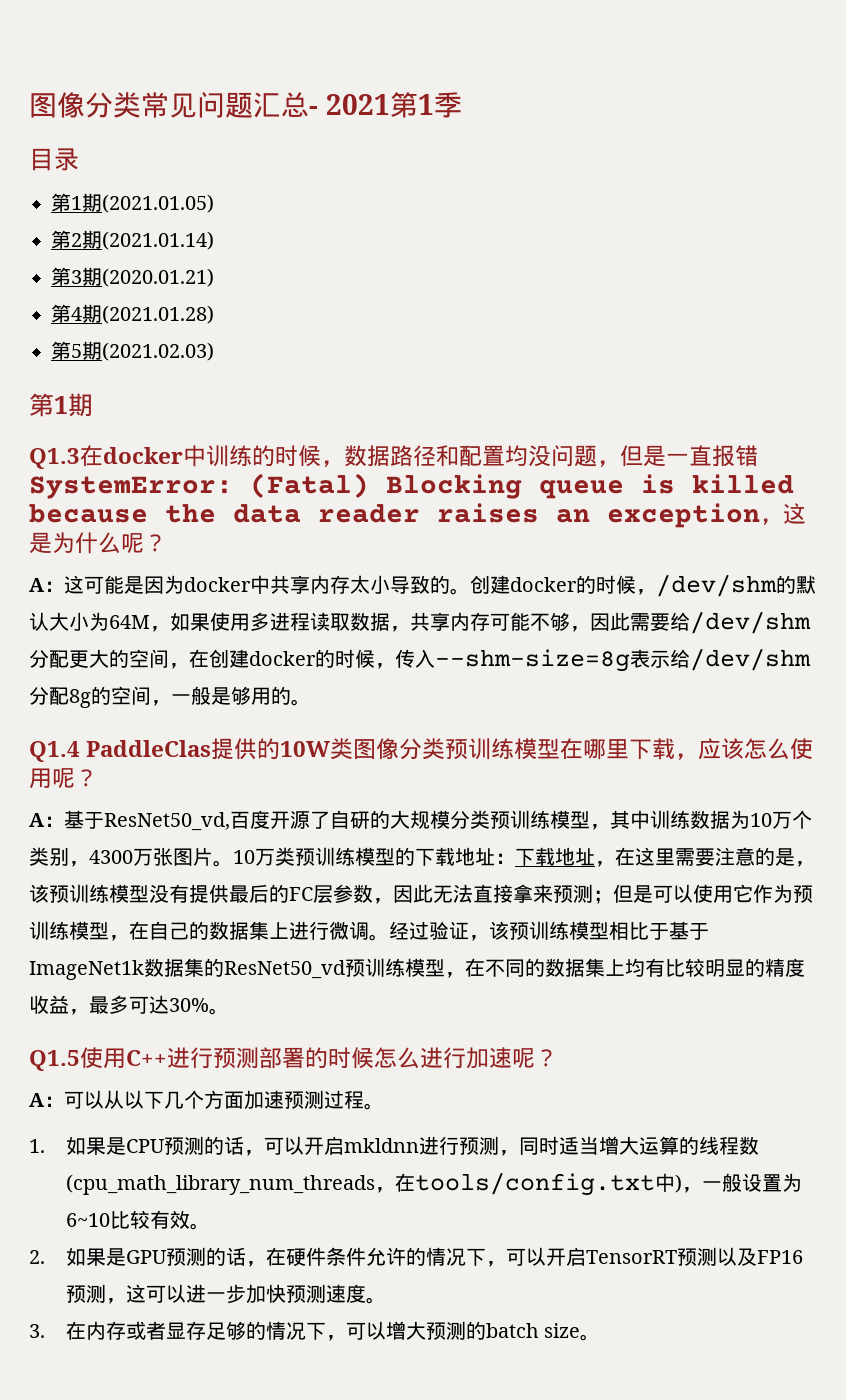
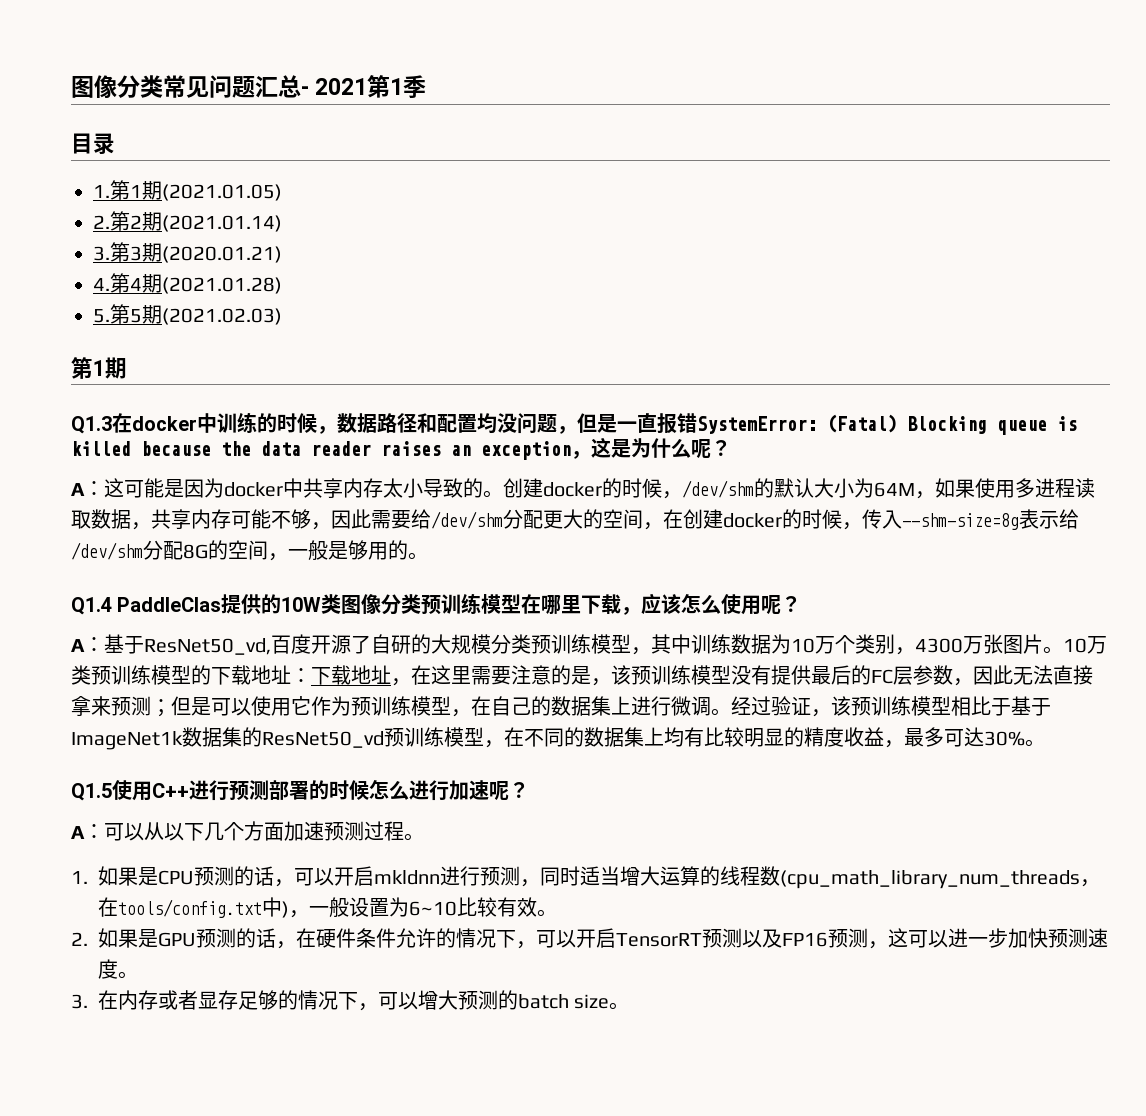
(79, 159) none -> [93,185,110,198] 1.
(214, 203) none -> [93,215,110,229] 2.
(214, 240) none -> [93,246,110,261] 3.
(214, 277) none -> [93,278,110,291] 4.
(214, 314) none -> [93,309,110,323] 5.
[69,689,91,708] 8g -> [183,544,208,559] 8G

